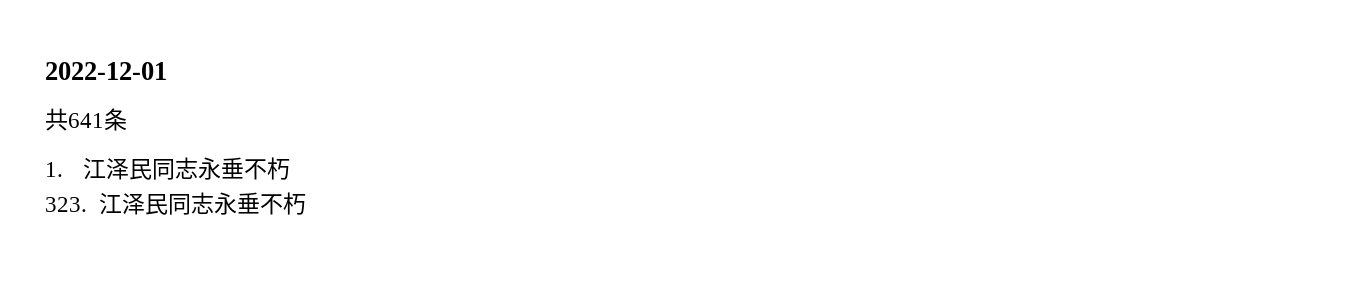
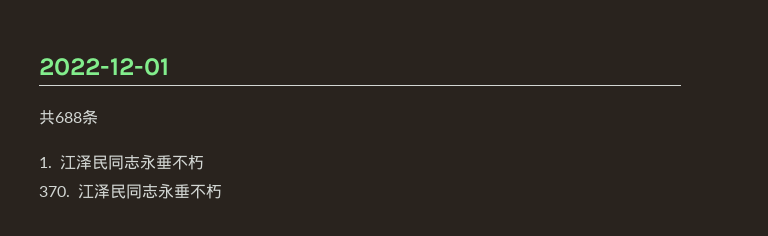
[68,113,104,128] 641 -> [55,112,82,123] 688
[45,197,87,212] 323. -> [39,186,70,197] 370.

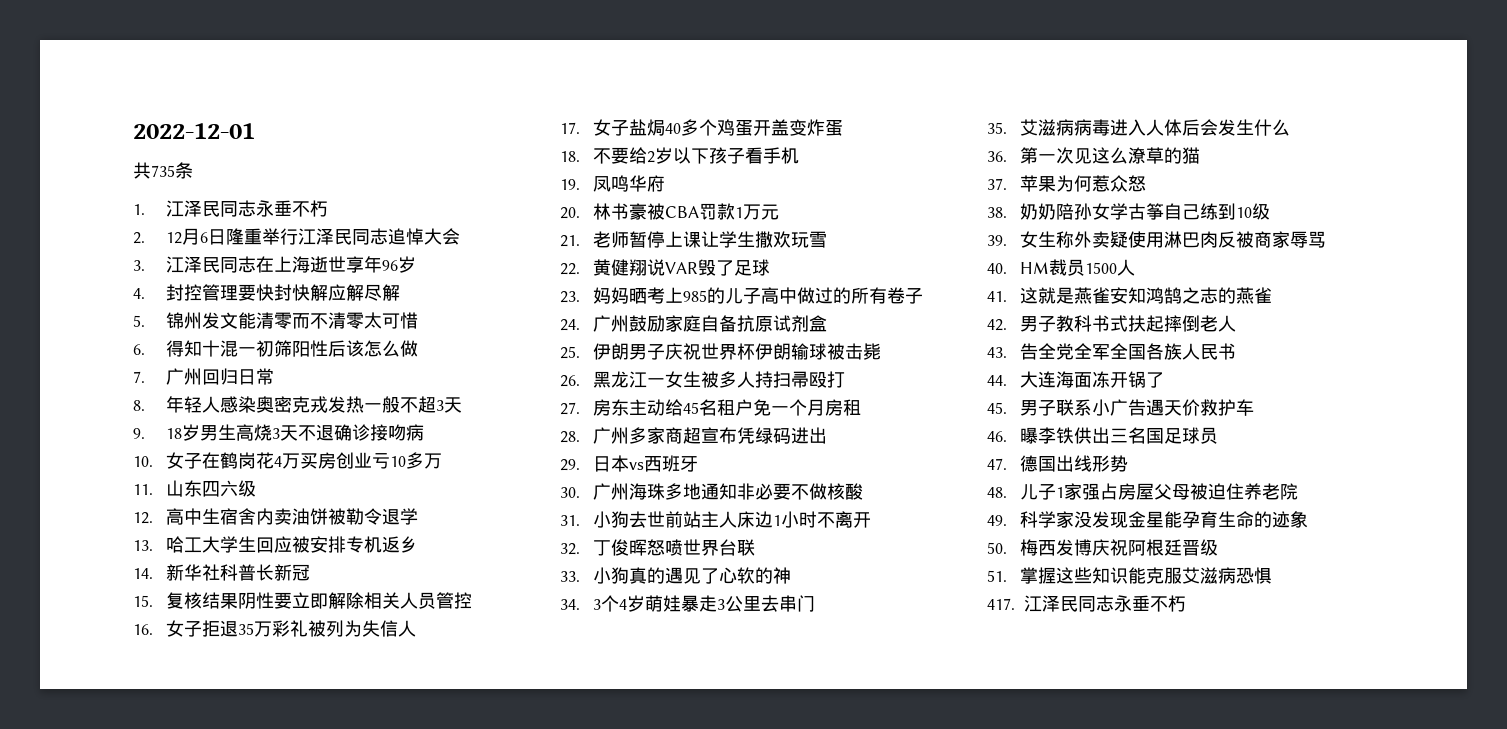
[55,112,82,123] 688 -> [151,165,175,177] 735
[39,186,70,197] 370. -> [133,228,461,245] [133,256,417,273] [133,284,401,301] [133,312,419,329] [133,340,419,357] [133,368,275,385] [133,396,463,413] [133,424,425,441] [133,452,443,469] [133,480,257,497] [133,508,419,525] [133,536,419,553] [133,564,311,581] [133,592,473,609] [133,620,417,637] [560,119,844,136] [560,147,800,164] [560,175,666,192] [560,203,780,220] [560,231,828,248] [560,259,771,276] [560,287,924,304] [560,315,828,332] [560,343,882,360] [560,371,846,388] [560,399,862,416] [560,427,828,444] [560,455,699,472] [560,483,864,500] [560,511,872,528] [560,539,756,556] [560,567,792,584] [560,595,816,612] [987,119,1291,136] [987,147,1201,164] [987,175,1147,192] [987,203,1271,220] [987,231,1327,248] [987,259,1136,276] [987,287,1273,304] [987,315,1237,332] [987,343,1237,360] [987,371,1165,388] [987,399,1255,416] [987,427,1219,444] [987,455,1129,472] [987,483,1299,500] [987,511,1309,528] [987,539,1219,556] [987,567,1273,584] [987,598,1015,610] 2. 12月6日隆重举行江泽民同志追悼大会 // 3.江泽民同志在上海逝世享年96岁 // 4.封控管理要快封快解应解尽解 // 5.锦州发文能清零而不清零太可惜 // 6.得知十混一初筛阳性后该怎么做 // 7.广州回归日常 // 8.年轻人感染奥密克戎发热一般不超3天 // 9. 18岁男生高烧3天不退确诊接吻病 // 10.女子在鹤岗花4万买房创业亏10多万 // 11.山东四六级 // 12.高中生宿舍内卖油饼被勒令退学 // 13.哈工大学生回应被安排专机返乡 // 14.新华社科普长新冠 // 15.复核结果阴性要立即解除相关人员管控 // 16.女子拒退35万彩礼被列为失信人 // 17.女子盐焗40多个鸡蛋开盖变炸蛋 // 18.不要给2岁以下孩子看手机 // 19.凤鸣华府 // 20.林书豪被CBA罚款1万元 // 21.老师暂停上课让学生撒欢玩雪 // 22.黄健翔说VAR毁了足球 // 23.妈妈晒考上985的儿子高中做过的所有卷子 // 24.广州鼓励家庭自备抗原试剂盒 // 25.伊朗男子庆祝世界杯伊朗输球被击毙 // 26.黑龙江一女生被多人持扫帚殴打 // 27.房东主动给45名租户免一个月房租 // 28.广州多家商超宣布凭绿码进出 // 29.日本vs西班牙 // 30.广州海珠多地通知非必要不做核酸 // 31.小狗去世前站主人床边1小时不离开 // 32.丁俊晖怒喷世界台联 // 33.小狗真的遇见了心软的神 // 34. 3个4岁萌娃暴走3公里去串门 // 35.艾滋病病毒进入人体后会发生什么 // 36.第一次见这么潦草的猫 // 37.苹果为何惹众怒 // 38.奶奶陪孙女学古筝自己练到10级 // 39.女生称外卖疑使用淋巴肉反被商家辱骂 // 40. HM裁员1500人 // 41.这就是燕雀安知鸿鹄之志的燕雀 // 42.男子教科书式扶起摔倒老人 // 43.告全党全军全国各族人民书 // 44.大连海面冻开锅了 // 45.男子联系小广告遇天价救护车 // 46.曝李铁供出三名国足球员 // 47.德国出线形势 // 48.儿子1家强占房屋父母被迫住养老院 // 49.科学家没发现金星能孕育生命的迹象 // 50.梅西发博庆祝阿根廷晋级 // 51.掌握这些知识能克服艾滋病恐惧 // 417.

